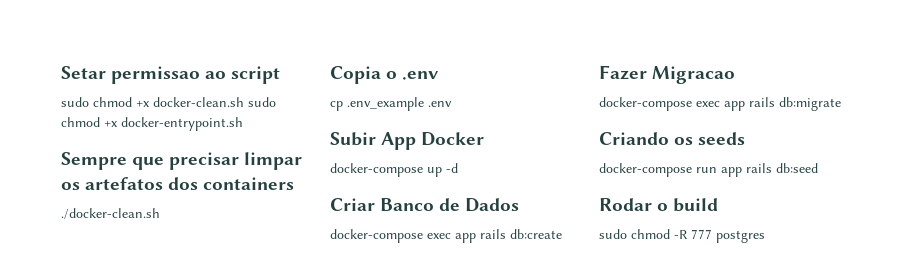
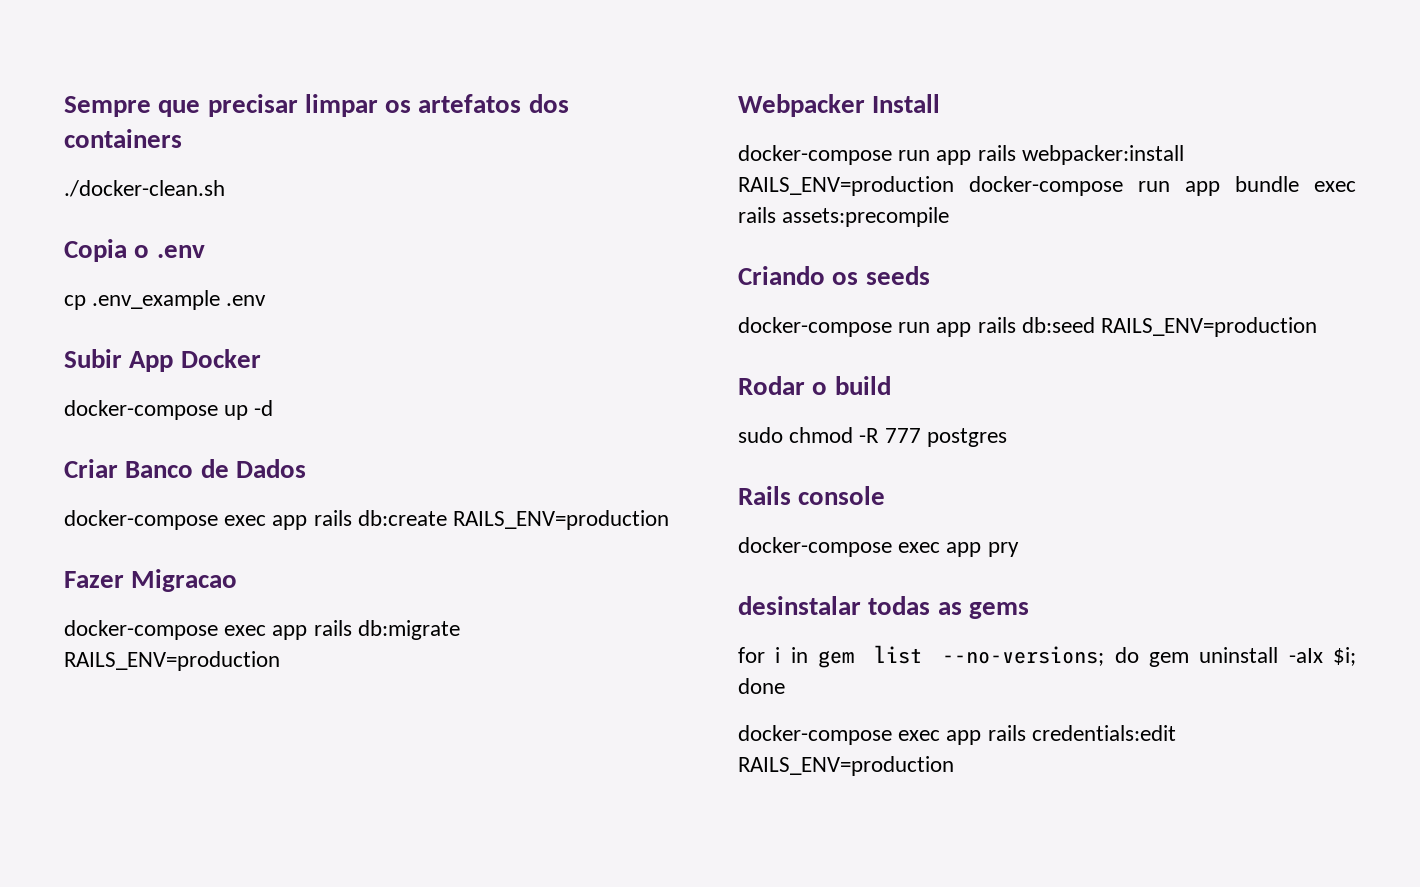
[61,66,281,84] [61,97,276,107] [61,117,243,131] Setar permissao ao script // sudo chmod +x docker-clean.sh sudo chmod +x docker-entrypoint.sh // -> (64, 106) none
(562, 234) none -> [453,510,670,530] RAILS_ENV=production
(841, 104) none -> [64,651,280,671] [738,94,941,117] [738,145,1184,165] [738,176,1356,196] [738,207,950,227] RAILS_ENV=production // Webpacker Install // docker-compose run app rails webpacker:install RAILS_ENV=production docker-compose run app bundle exec rails assets:precompile
(818, 168) none -> [1101,317,1318,337] RAILS_ENV=production
(765, 236) none -> [738,486,886,505] [738,537,1019,557] [738,596,1029,619] [738,645,1356,668] [738,678,785,694] [738,725,1176,745] [738,756,954,776] // Rails console // docker-compose exec app pry // desinstalar todas as gems // for i in gem list --no-versions; do gem uninstall -aIx $i; done // docker-compose exec app rails credentials:edit RAILS_ENV=production

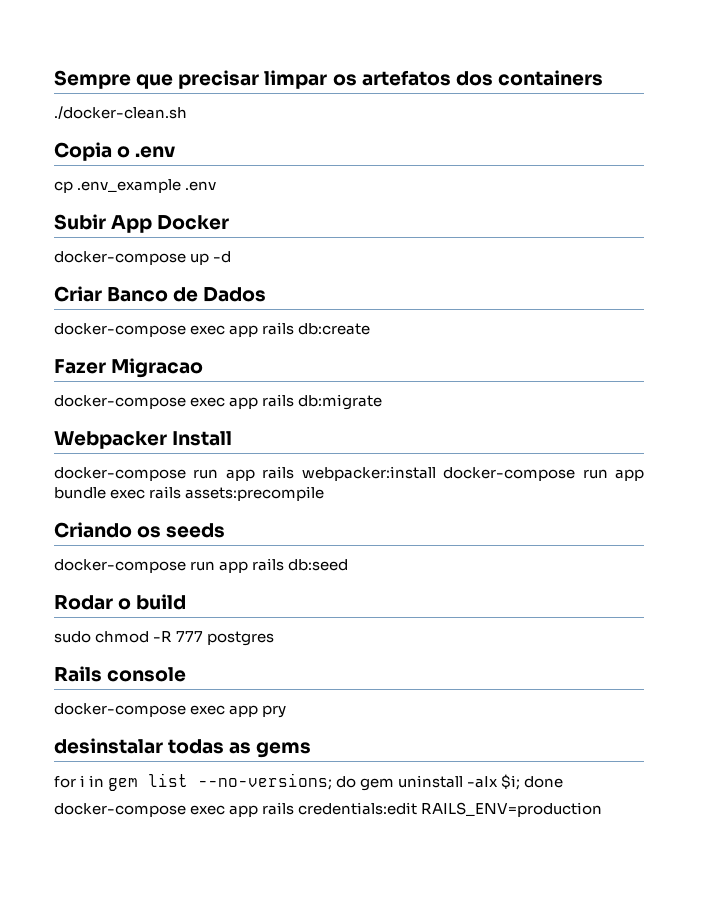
[453,510,670,530] RAILS_ENV=production -> (371, 329) none
[64,651,280,671] RAILS_ENV=production -> (383, 402) none
[738,176,954,196] RAILS_ENV=production -> (436, 473) none
[1101,317,1318,337] RAILS_ENV=production -> (349, 565) none

